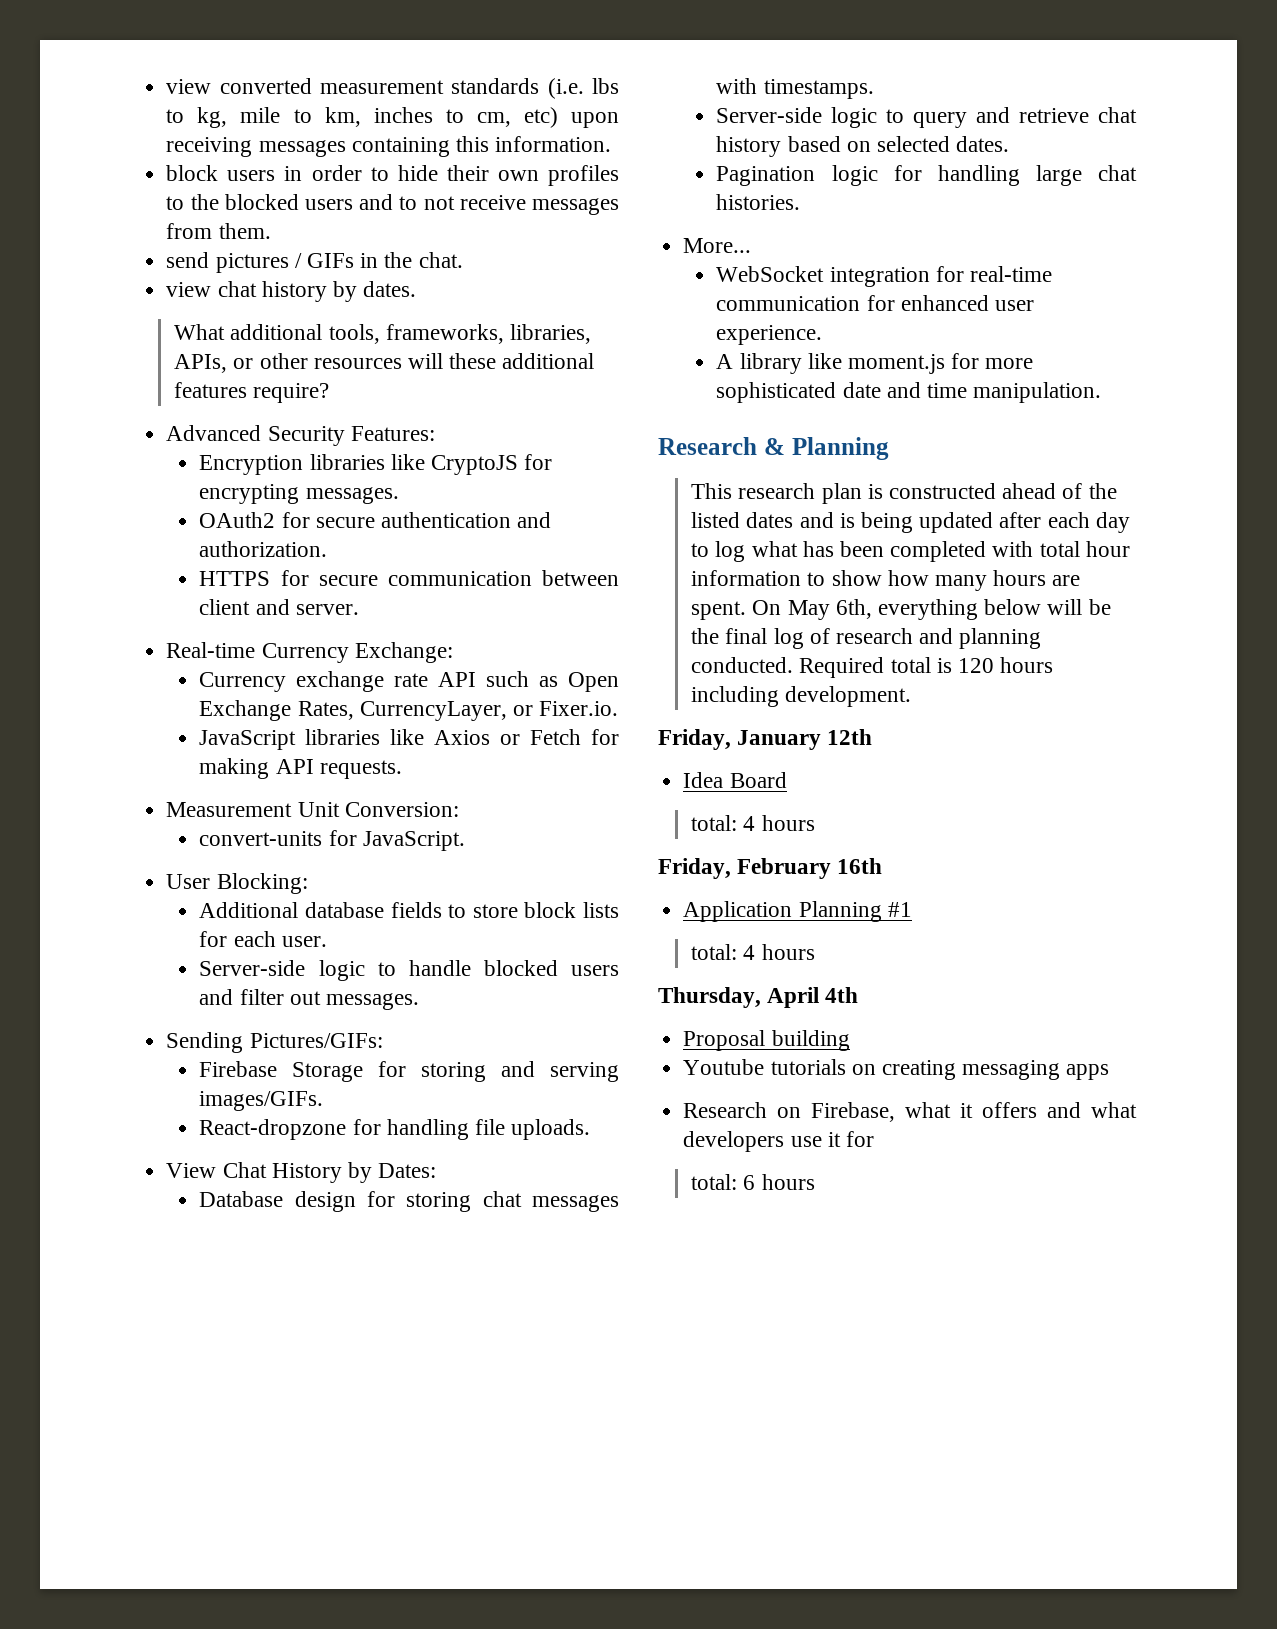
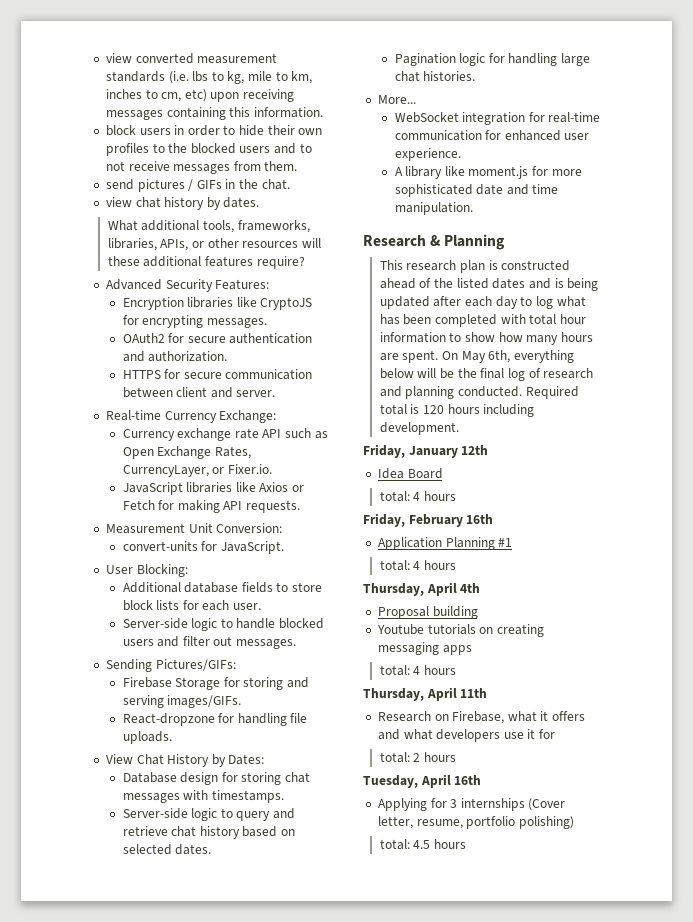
(1110, 1072) none -> [379,665,456,676] [363,687,488,701] // total: 4 hours // Thursday, April 11th
[743,1174,815,1190] 6 hours -> [413,752,456,762] [363,774,482,788] [377,798,566,811] [377,816,574,829] [379,839,466,850] 2 hours // Tuesday, April 16th // Applying for 3 internships (Cover letter, resume, portfolio polishing) // total: 4.5 hours

